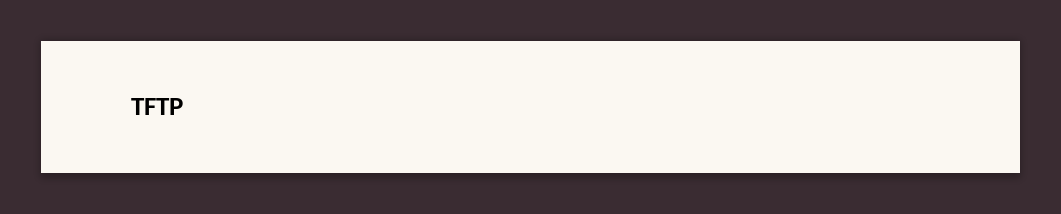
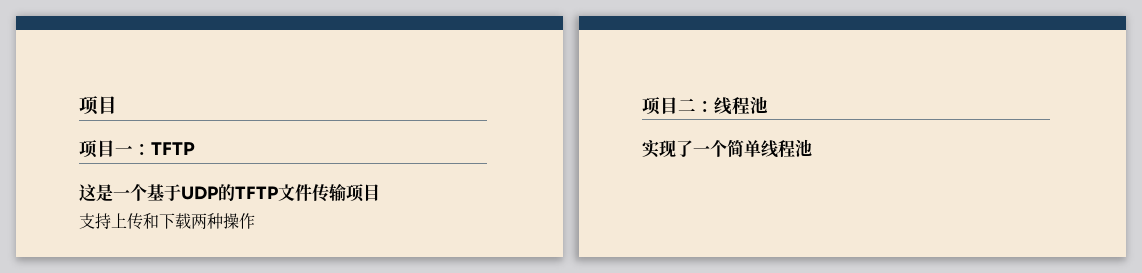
[131,98,183,115] TFTP -> [79,96,117,115] [79,140,195,158] [79,183,380,202] [79,213,255,230] [642,96,768,115] [642,139,812,158] 项目 // 项目一：TFTP // 这是一个基于UDP的TFTP文件传输项目 // 支持上传和下载两种操作 // 项目二：线程池 // 实现了一个简单线程池

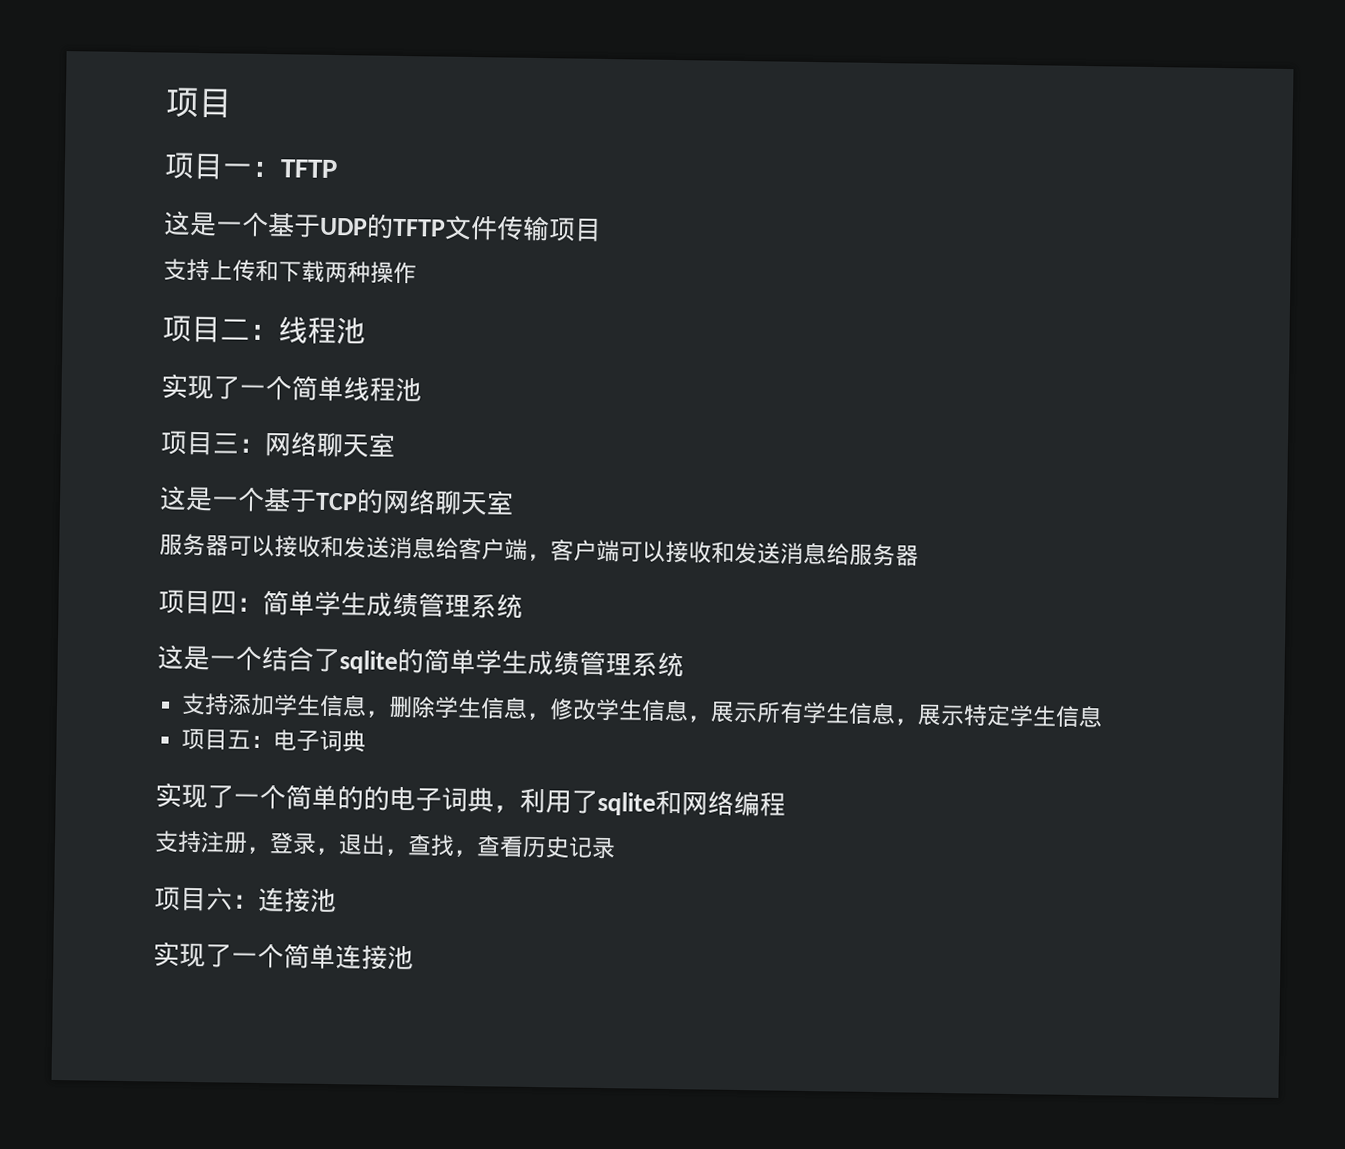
(812, 148) none -> [160,430,396,458] [159,485,514,516] [159,533,919,567] [158,589,523,619] [157,644,684,678] [181,692,1104,728] [181,728,367,753] [155,782,786,817] [154,830,616,860] [154,886,337,914] [153,941,414,971] // 项目三：网络聊天室 // 这是一个基于TCP的网络聊天室 // 服务器可以接收和发送消息给客户端，客户端可以接收和发送消息给服务器 // 项目四：简单学生成绩管理系统 // 这是一个结合了sqlite的简单学生成绩管理系统 // 支持添加学生信息，删除学生信息，修改学生信息，展示所有学生信息，展示特定学生信息 // 项目五：电子词典 // 实现了一个简单的的电子词典，利用了sqlite和网络编程 // 支持注册，登录，退出，查找，查看历史记录 // 项目六：连接池 // 实现了一个简单连接池

